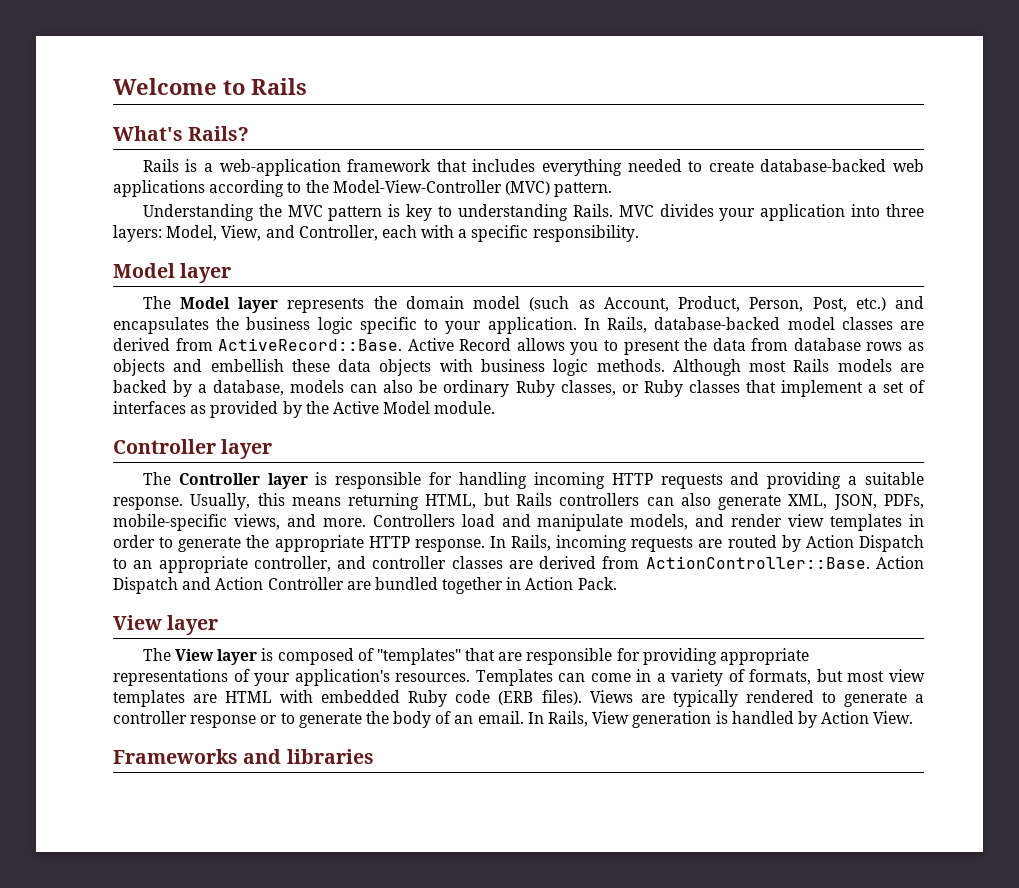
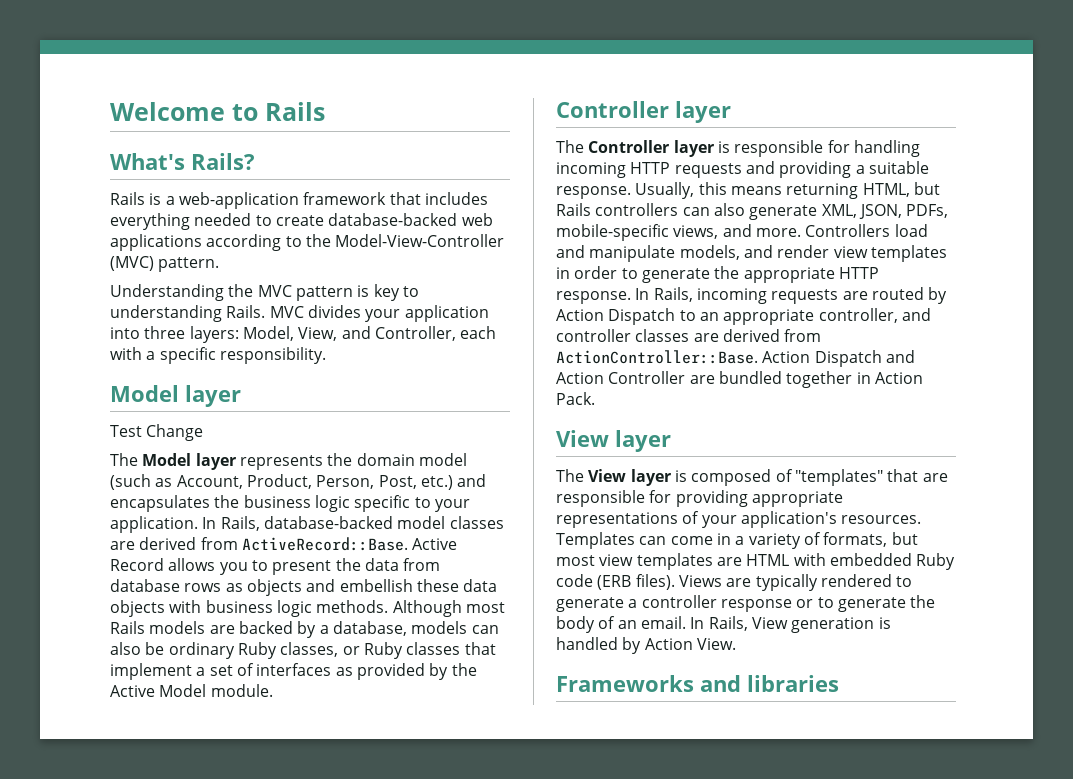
(232, 273) none -> [110,424,204,441] // Test Change

